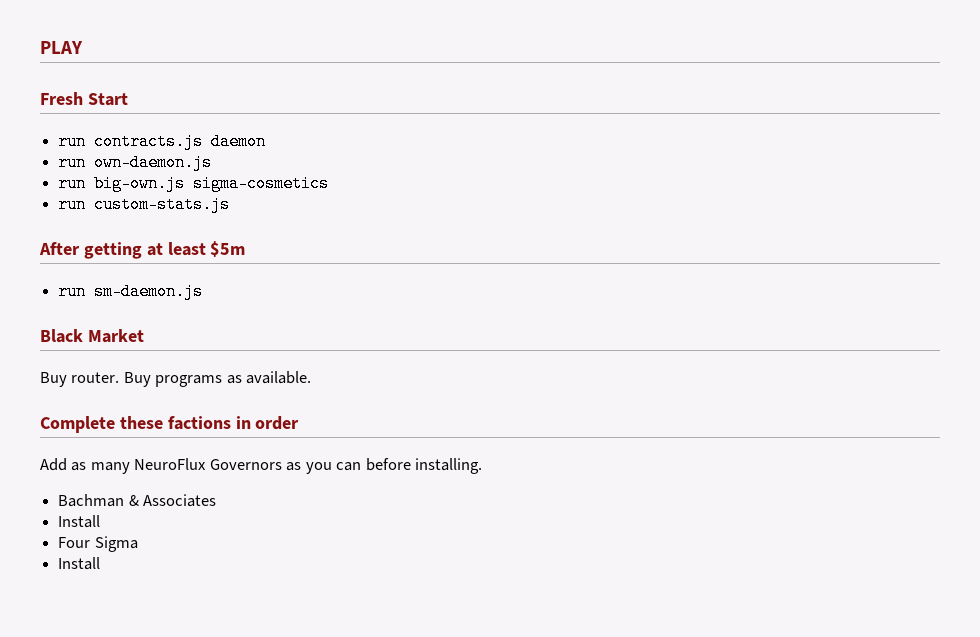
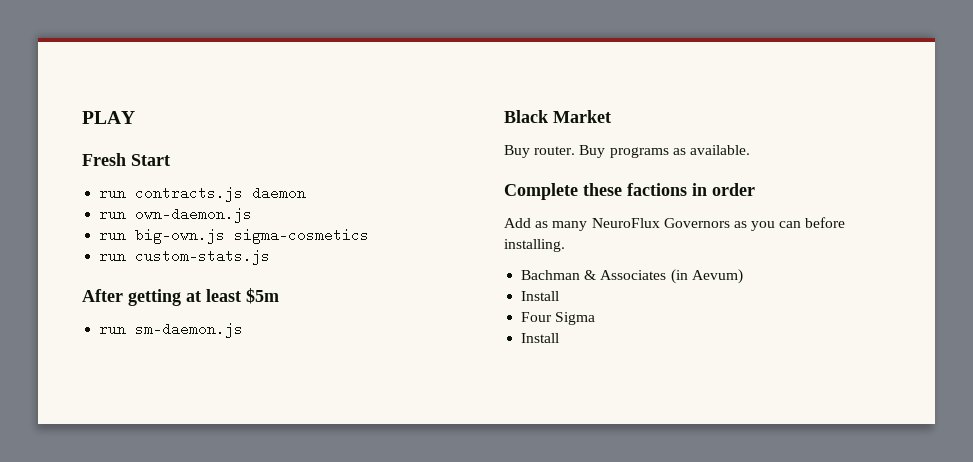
(217, 500) none -> [670,269,743,284] (in Aevum)

